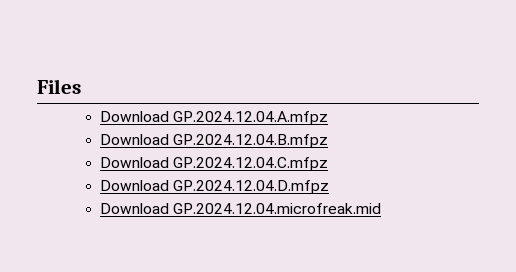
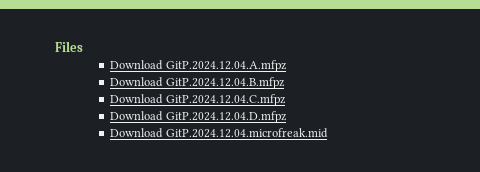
[173,111,329,125] [99,134,329,148] [99,157,329,171] [99,180,330,194] [99,203,382,214] GP.2024.12.04.A.mfpz // Download GP.2024.12.04.B.mfpz // Download GP.2024.12.04.C.mfpz // Download GP.2024.12.04.D.mfpz // Download GP.2024.12.04.microfreak.mid -> [165,60,287,72] [110,77,285,89] [110,94,286,106] [110,111,287,123] [110,128,328,138] GitP.2024.12.04.A.mfpz // Download GitP.2024.12.04.B.mfpz // Download GitP.2024.12.04.C.mfpz // Download GitP.2024.12.04.D.mfpz // Download GitP.2024.12.04.microfreak.mid

